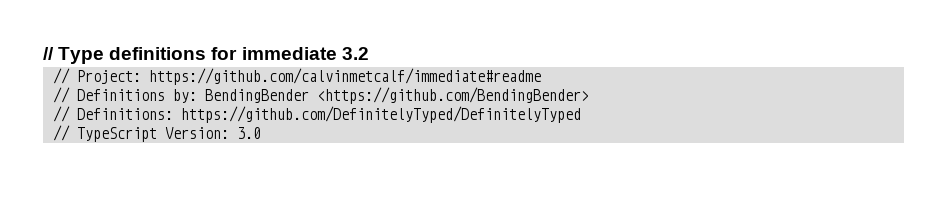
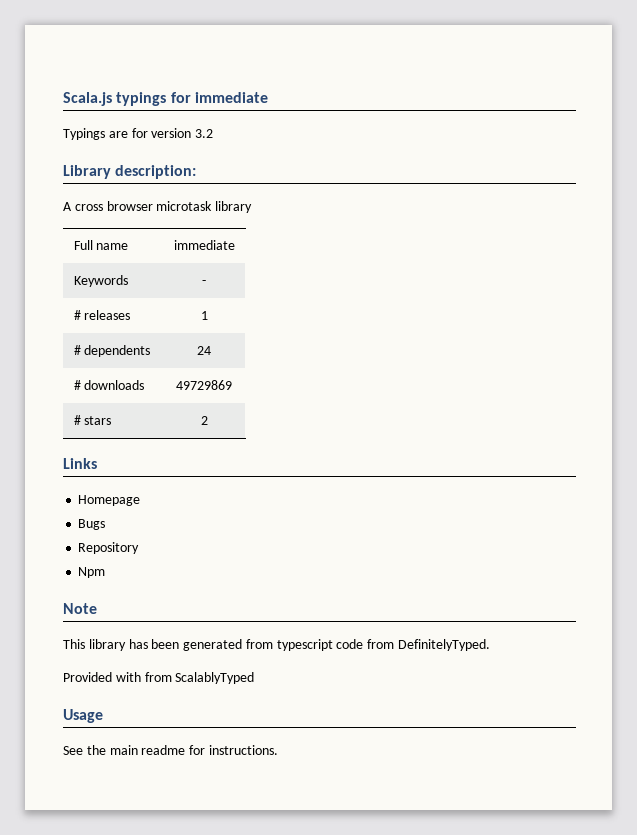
[43,47,207,64] // Type definitions -> [63,92,167,106] Scala.js typings
[341,47,369,60] [52,68,541,85] [52,87,589,104] [52,106,581,123] [52,125,261,142] 3.2 // // Project: https://github.com/calvinmetcalf/immediate#readme // // Definitions by: BendingBender <https://github.com/BendingBender> // // Definitions: https://github.com/DefinitelyTyped/DefinitelyTyped // // TypeScript Version: 3.0 -> [63,128,214,140] [63,165,197,179] [63,201,253,213] [73,240,129,250] [173,240,235,250] [73,275,128,287] [202,280,206,285] [73,310,131,320] [200,311,208,320] [73,345,151,357] [197,346,211,355] [73,380,145,390] [176,380,232,390] [73,415,112,425] [200,416,208,425] [63,458,97,469] [78,495,141,506] [78,519,106,530] [78,542,140,554] [78,567,106,578] [63,603,97,614] [63,639,491,651] [63,672,255,684] [63,709,103,723] [63,745,278,755] // Typings are for version 3.2 // Library description: // A cross browser microtask library // Full name | immediate // Keywords | - // # releases | 1 // # dependents | 24 // # downloads | 49729869 // # stars | 2 // Links // Homepage // Bugs // Repository // Npm // Note // This library has been generated from typescript code from DefinitelyTyped. // Provided with from ScalablyTyped // Usage // See the main readme for instructions.

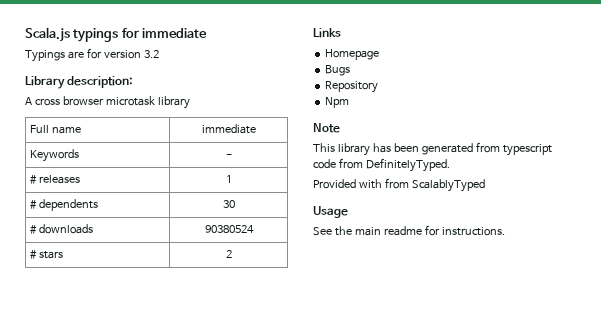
[197,346,211,355] 24 -> [222,200,235,208] 30
[176,380,232,390] 49729869 -> [204,225,254,233] 90380524

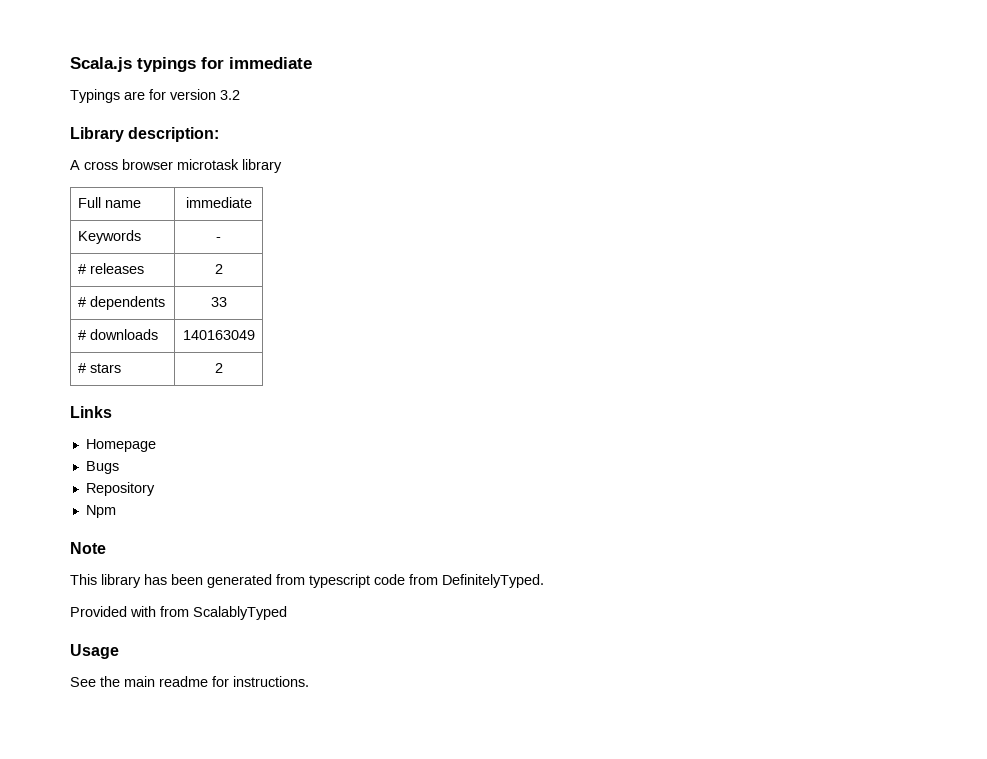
[225,175,232,183] 1 -> [214,264,223,274] 2
[222,200,235,208] 30 -> [210,297,227,307] 33
[204,225,254,233] 90380524 -> [182,330,255,340] 140163049

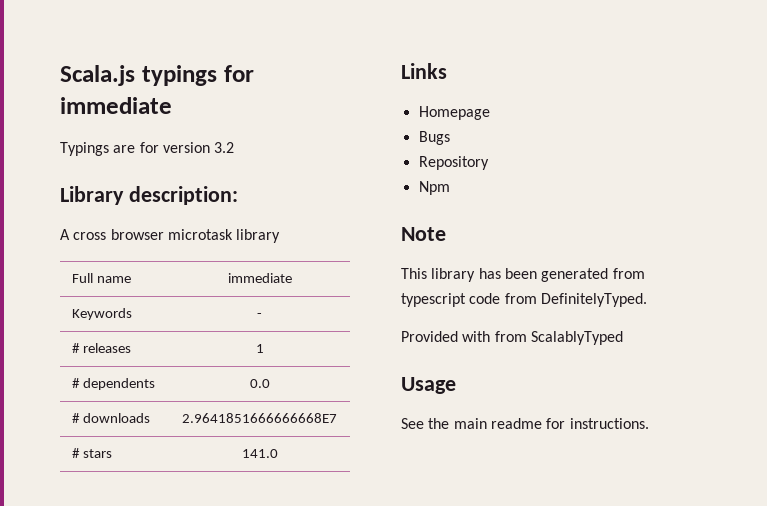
[214,264,223,274] 2 -> [255,344,264,353] 1
[210,297,227,307] 33 -> [249,379,270,388] 0.0
[182,330,255,340] 140163049 -> [182,413,337,423] 2.9641851666666668E7
[214,363,223,373] 2 -> [241,449,278,458] 141.0

